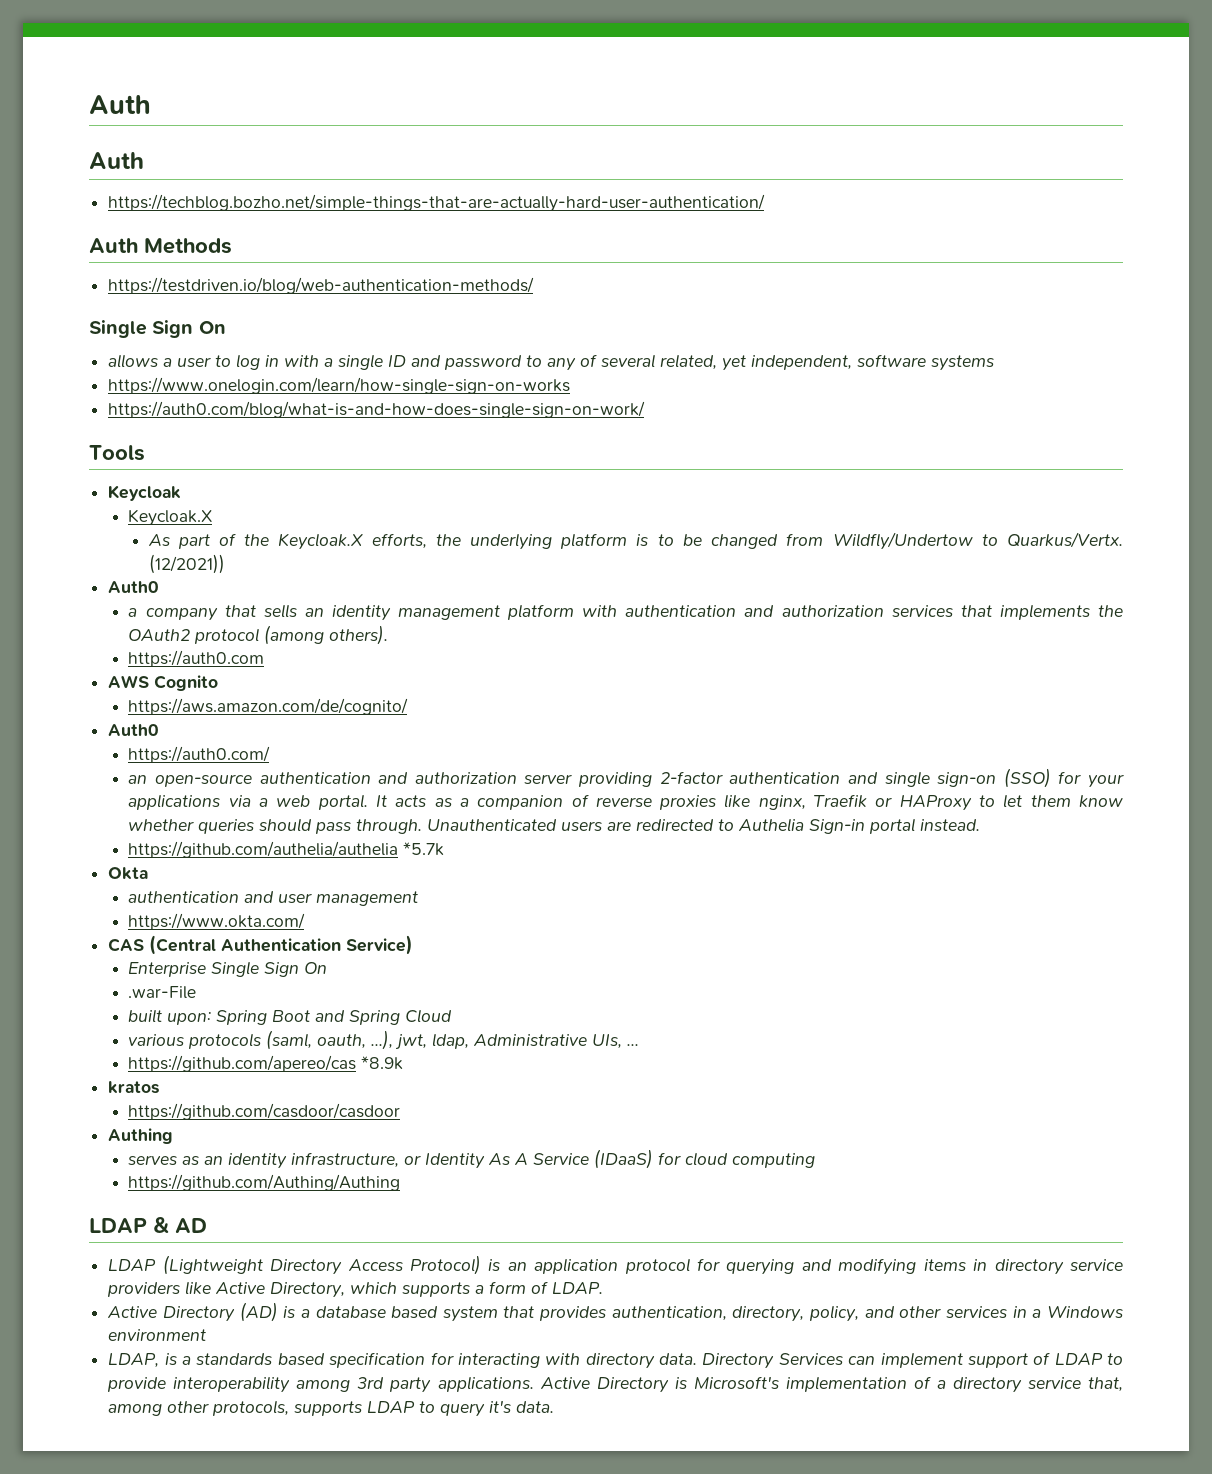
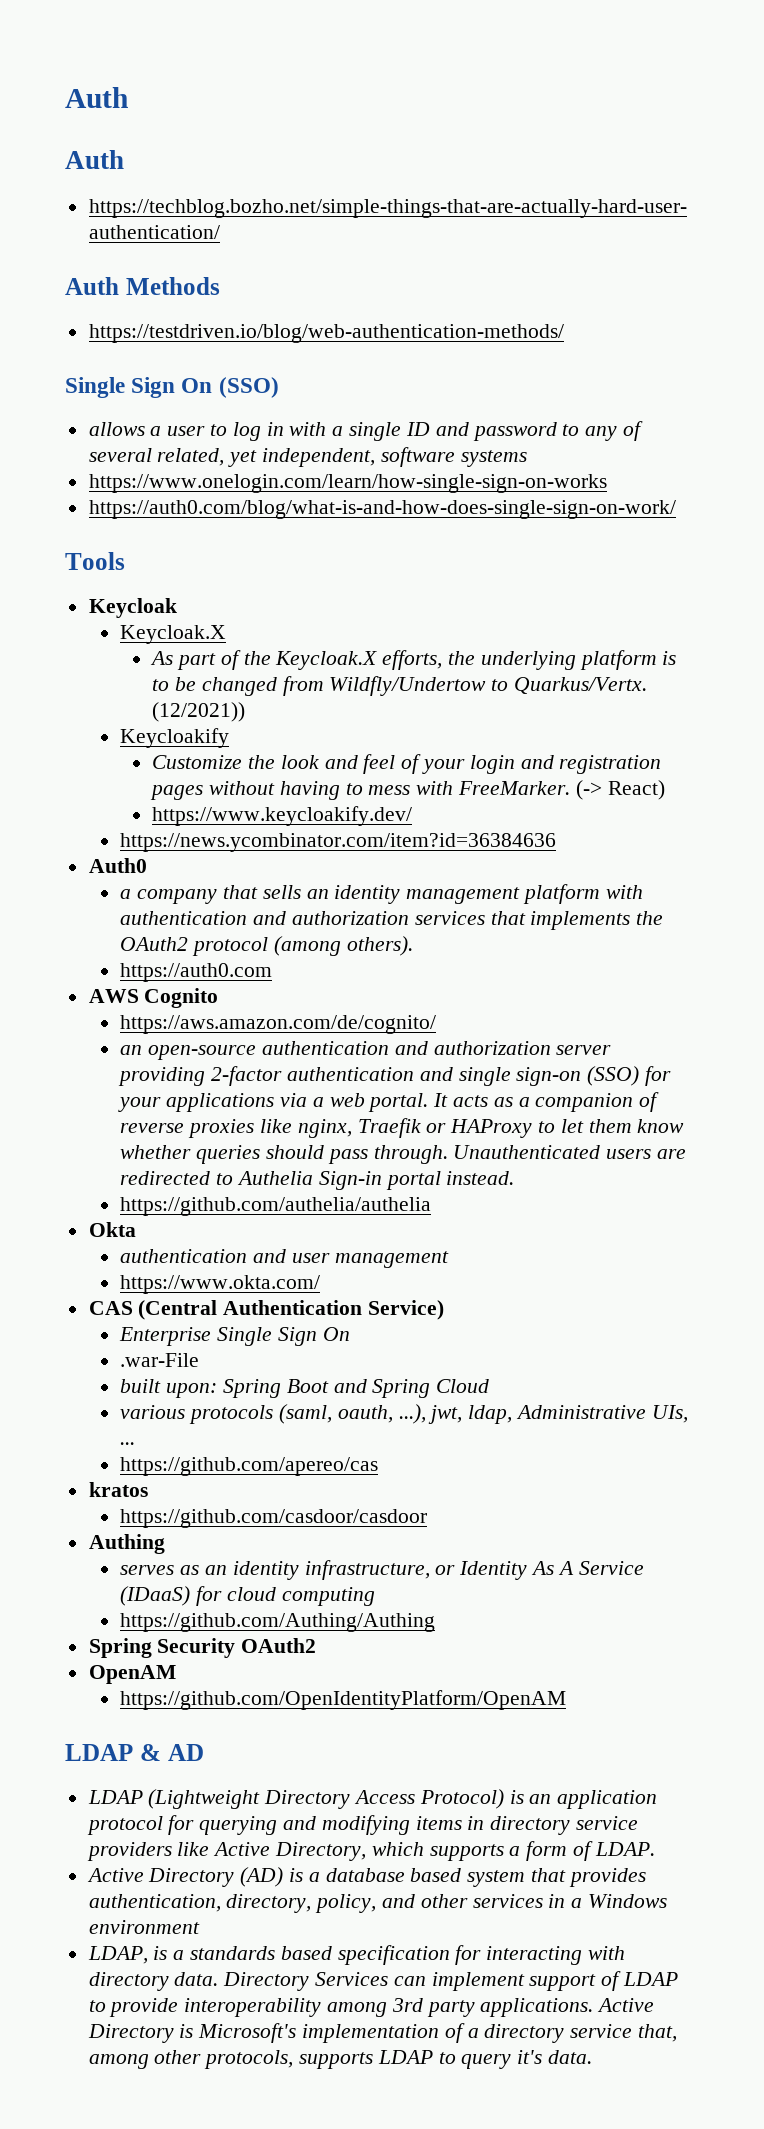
(226, 327) none -> [218,377,279,398] (SSO)
(225, 564) none -> [120,728,230,748] [152,754,662,774] [150,780,665,800] [152,806,413,826] [120,833,557,852] // Keycloakify // Customize the look and feel of your login and registration pages without having to mess with FreeMarker. (-> React) // https://www.keycloakify.dev/ // https://news.ycombinator.com/item?id=36384636
[108,724,160,736] [128,746,271,763] // Auth0 // https://auth0.com/ -> (437, 1024) none
[403,842,445,856] *5.7k -> (432, 1206) none
[361,1056,404,1070] *8.9k -> (379, 1466) none
(401, 1182) none -> [88,1638,317,1658] [88,1665,176,1684] [120,1690,567,1710] // Spring Security OAuth2 // OpenAM // https://github.com/OpenIdentityPlatform/OpenAM

